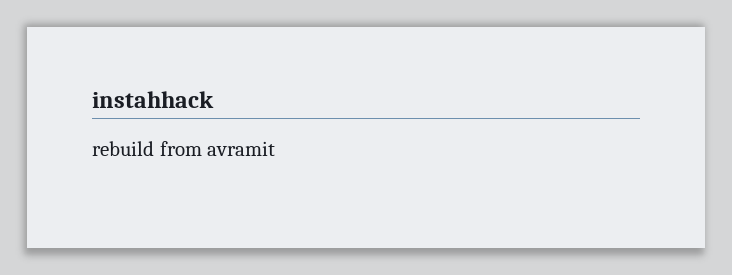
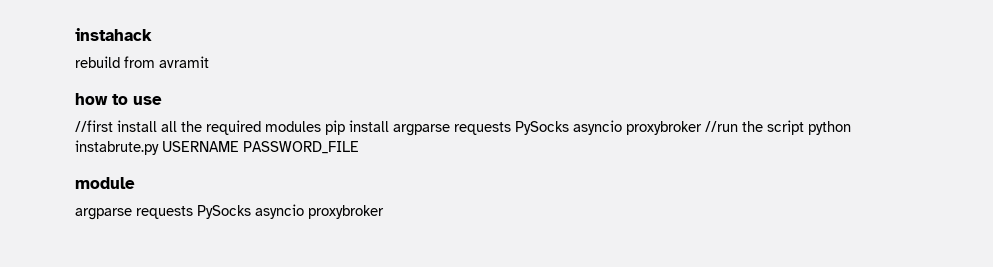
[92,91,214,108] instahhack -> [75,28,152,41] instahack
(276, 148) none -> [75,93,162,105] [75,120,851,136] [75,140,359,155] [75,177,135,189] [75,204,384,220] // how to use // //first install all the required modules pip install argparse requests PySocks asyncio proxybroker //run the script python instabrute.py USERNAME PASSWORD_FILE // module // argparse requests PySocks asyncio proxybroker

